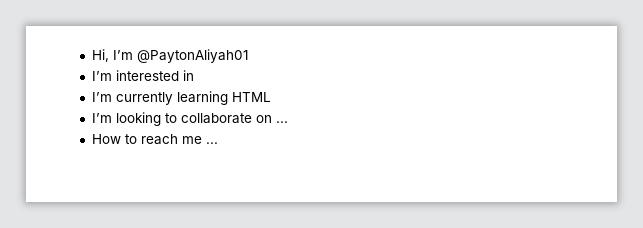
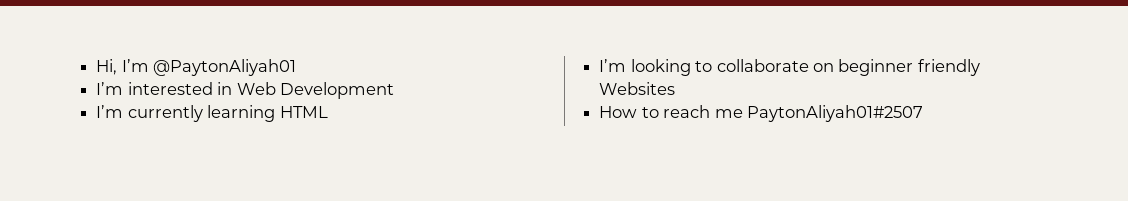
(194, 75) none -> [236,82,394,99] Web Development
[275,121,288,123] ... -> [838,59,980,76] [599,82,676,95] beginner friendly Websites
[205,142,218,144] ... -> [746,105,923,122] PaytonAliyah01#2507

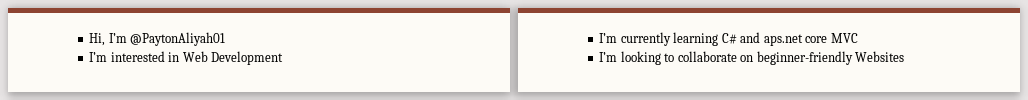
[279,106,328,118] HTML -> [721,32,858,46] C# and aps.net core MVC
[838,59,980,76] beginner friendly -> [756,51,853,65] beginner-friendly
[599,105,923,122] // How to reach me PaytonAliyah01#2507 -> (905, 56) none

